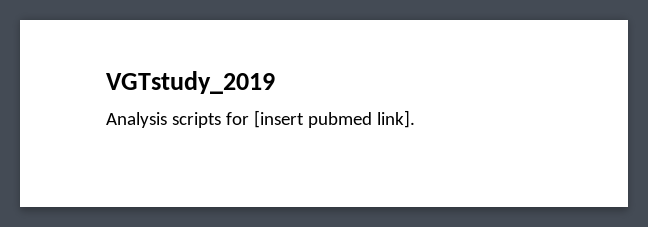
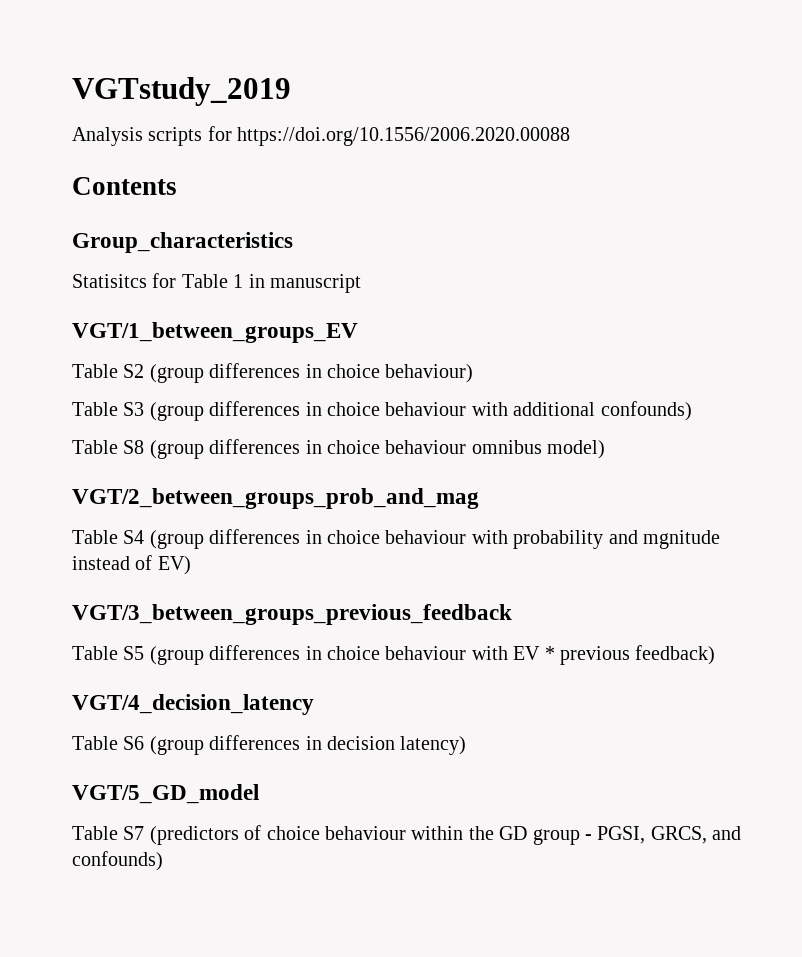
[253,110,415,128] [insert pubmed link]. -> [237,127,571,146] [72,177,177,195] [72,232,293,253] [72,273,361,293] [72,322,358,343] [72,363,474,383] [72,401,692,421] [72,439,606,459] [72,488,479,509] [72,529,720,549] [72,555,191,575] [72,604,512,625] [72,645,716,665] [72,694,314,715] [72,735,467,755] [72,784,259,804] [72,825,742,845] [72,851,163,871] https://doi.org/10.1556/2006.2020.00088 // Contents // Group_characteristics // Statisitcs for Table 1 in manuscript // VGT/1_between_groups_EV // Table S2 (group differences in choice behaviour) // Table S3 (group differences in choice behaviour with additional confounds) // Table S8 (group differences in choice behaviour omnibus model) // VGT/2_between_groups_prob_and_mag // Table S4 (group differences in choice behaviour with probability and mgnitude instead of EV) // VGT/3_between_groups_previous_feedback // Table S5 (group differences in choice behaviour with EV * previous feedback) // VGT/4_decision_latency // Table S6 (group differences in decision latency) // VGT/5_GD_model // Table S7 (predictors of choice behaviour within the GD group - PGSI, GRCS, and confounds)

